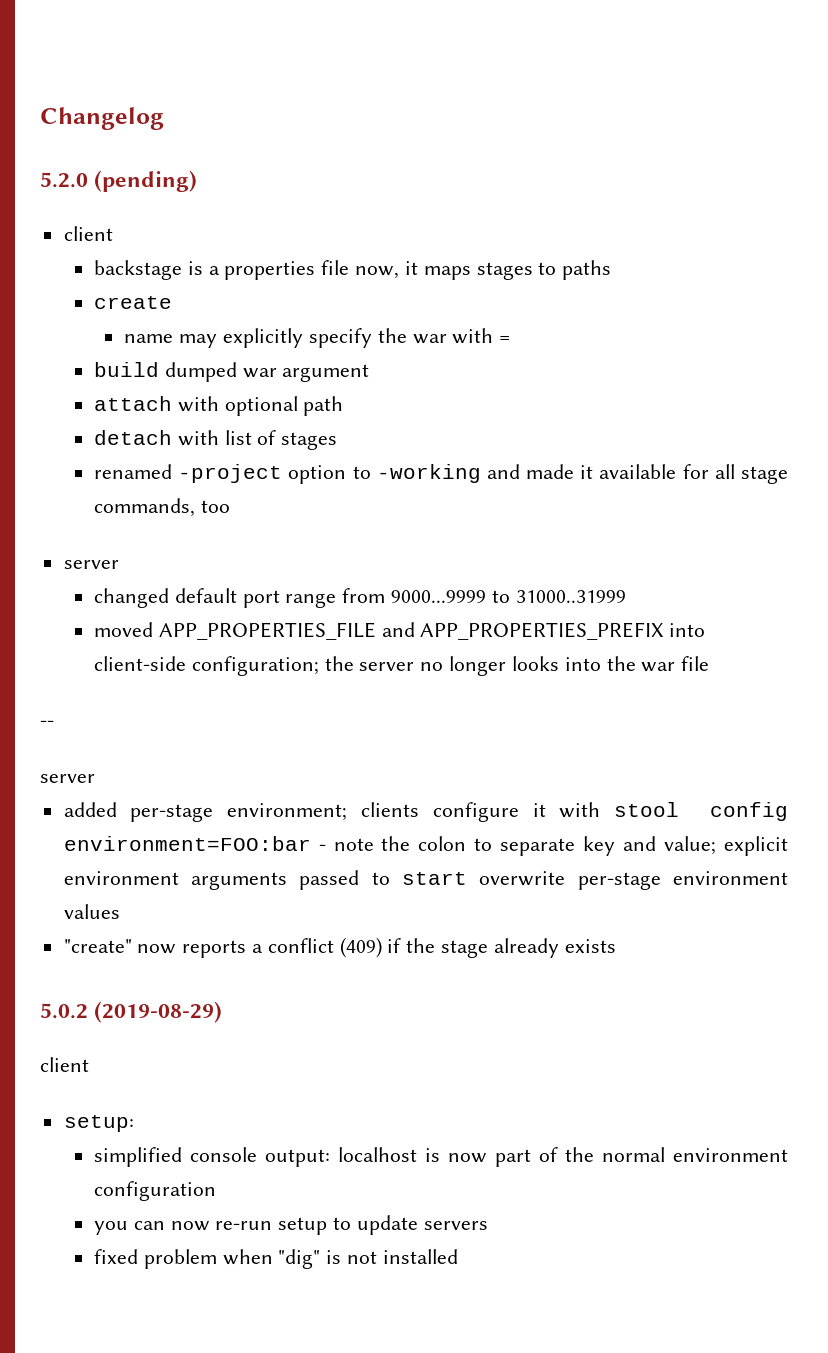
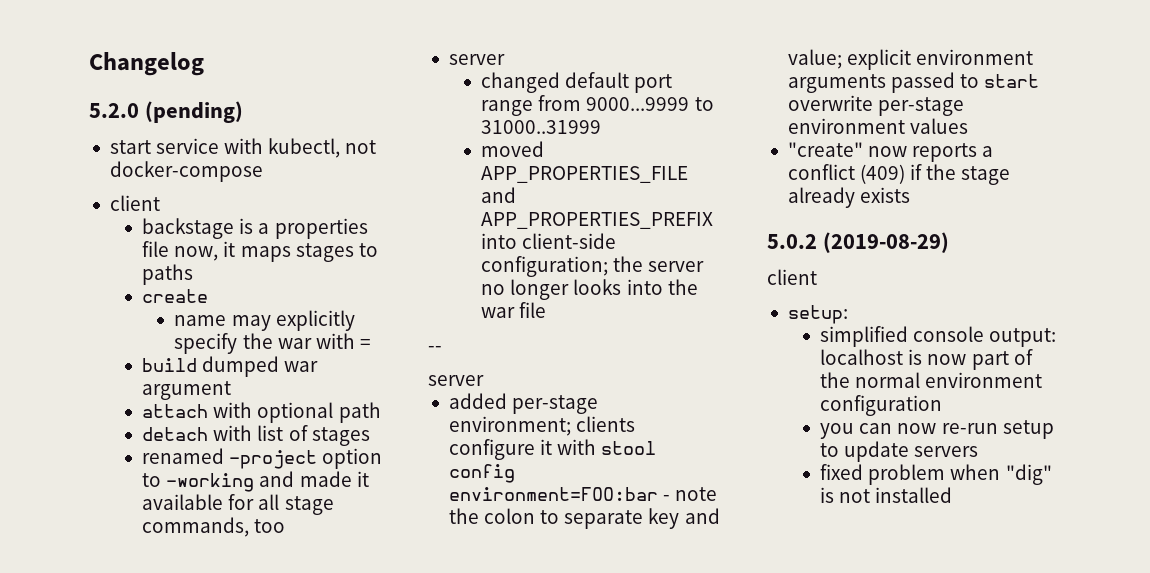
(198, 181) none -> [109,138,377,158] [109,161,263,182] // start service with kubectl, not docker-compose

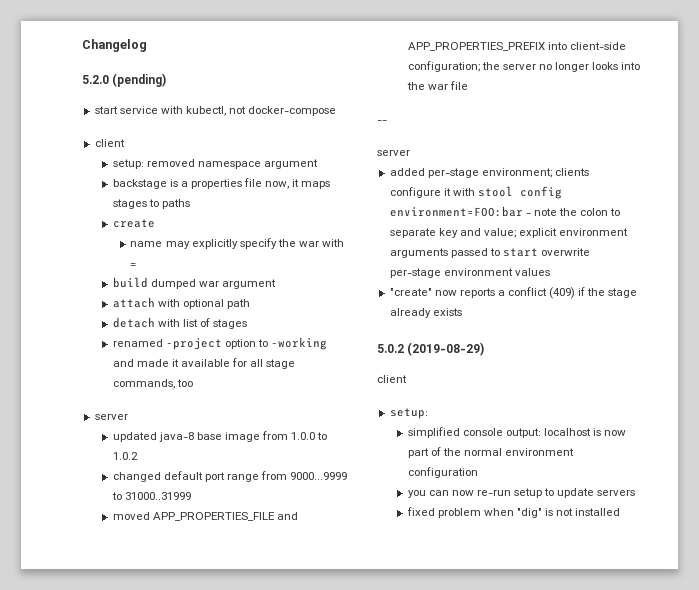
(160, 203) none -> [112,159,318,169] // setup: removed namespace argument
(505, 59) none -> [112,431,328,442] [112,452,138,460] // updated java-8 base image from 1.0.0 to 1.0.2

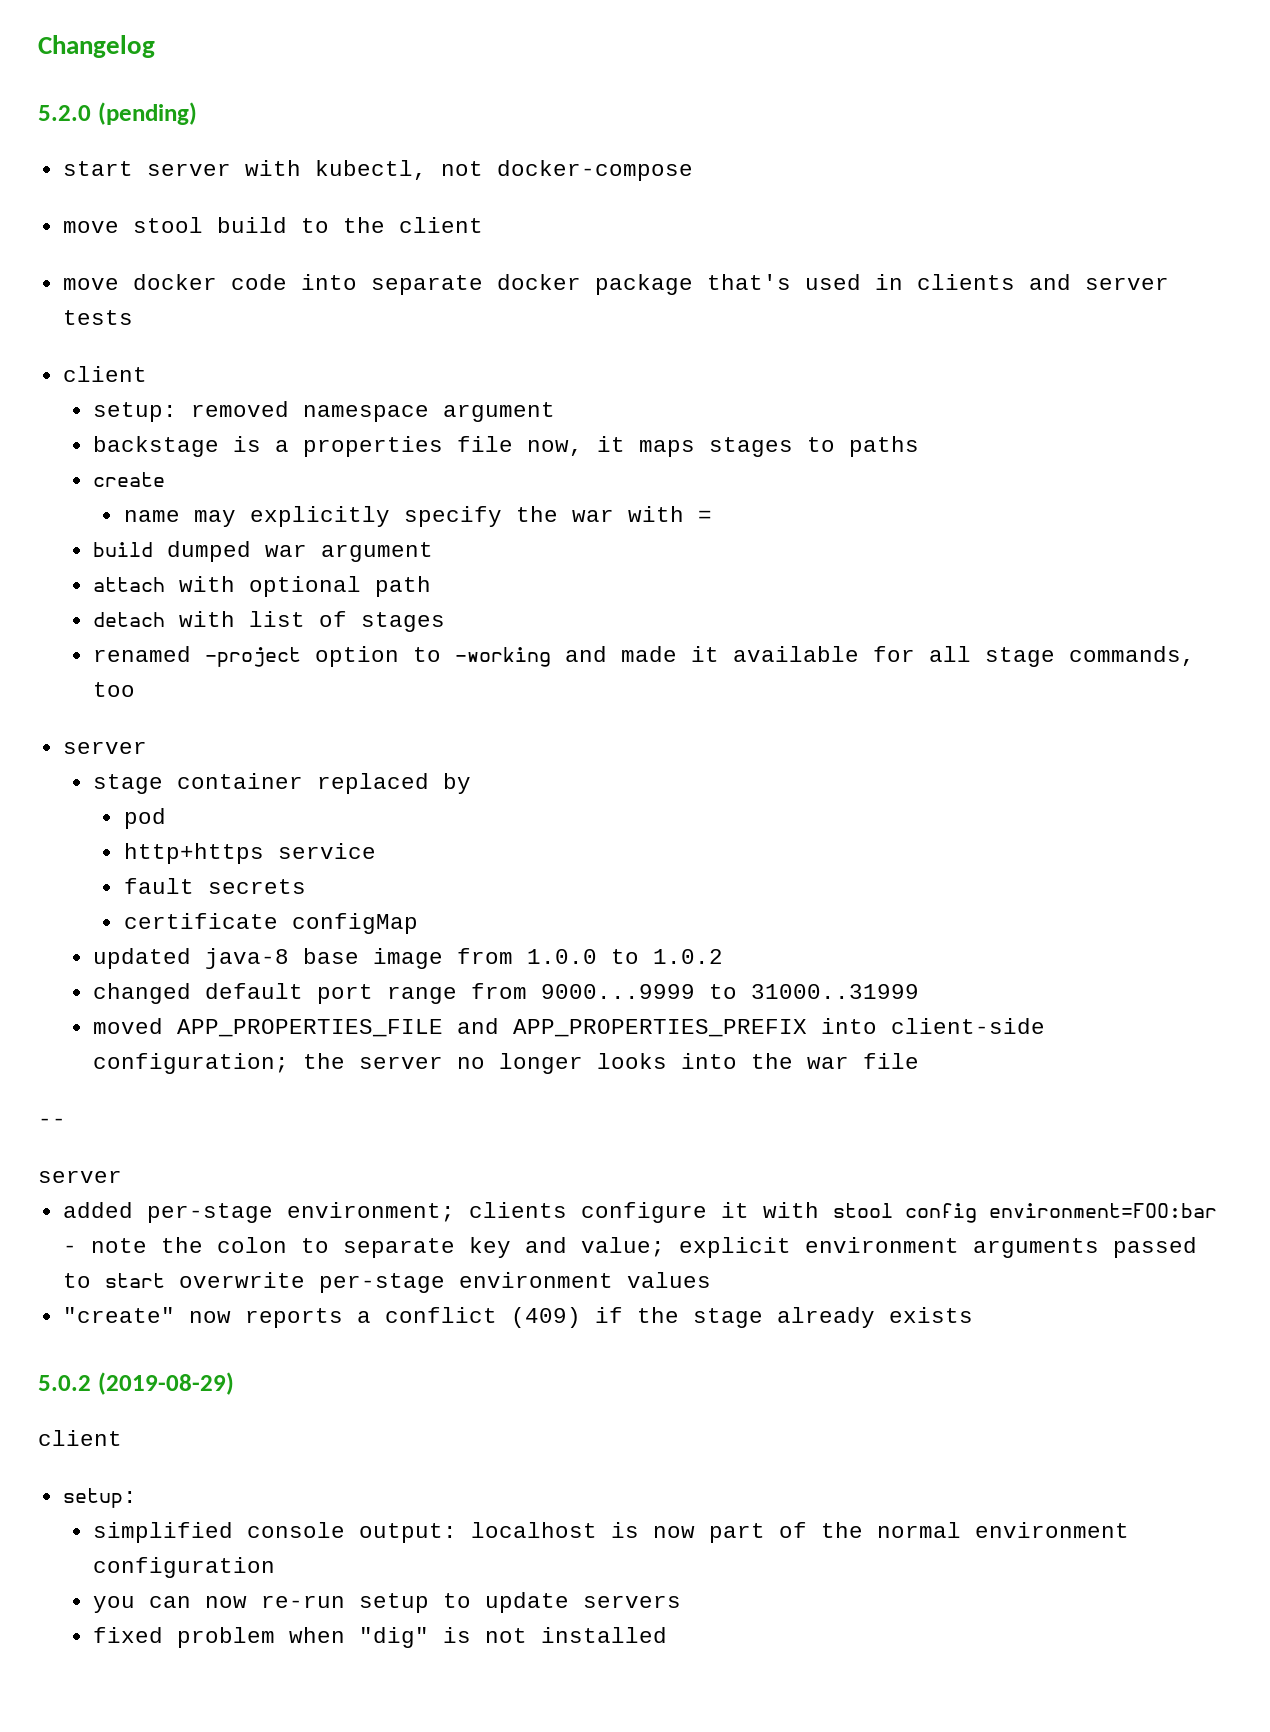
[119,106,158,114] service -> [146,163,231,176] server
(337, 111) none -> [62,217,483,233] [62,274,1169,295] [62,310,133,325] // move stool build to the client // move docker code into separate docker package that's used in clients and server tests
(128, 417) none -> [93,773,472,794] [123,808,166,829] [123,843,376,864] [123,878,306,894] [123,913,418,934] // stage container replaced by // pod // http+https service // fault secrets // certificate configMap

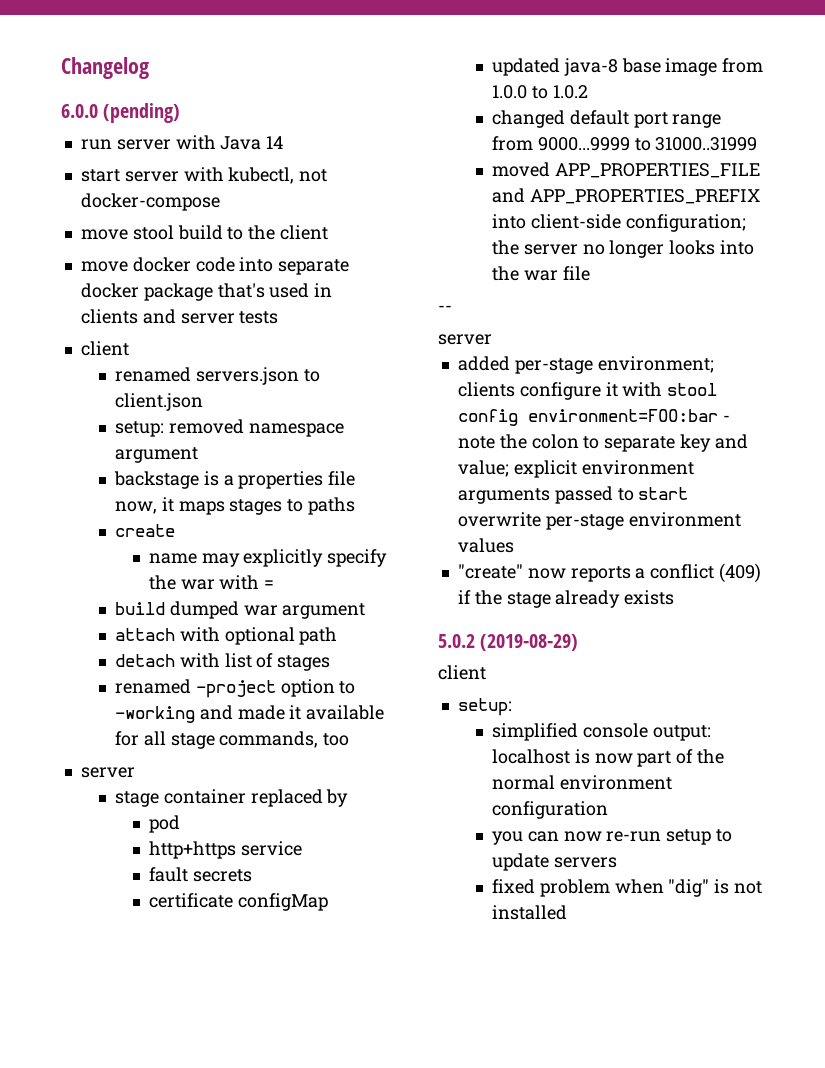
[38,105,91,121] 5.2.0 -> [61,104,98,118] 6.0.0
(197, 113) none -> [80,135,284,150] // run server with Java 14
(147, 374) none -> [114,367,320,385] [114,393,203,411] // renamed servers.json to client.json

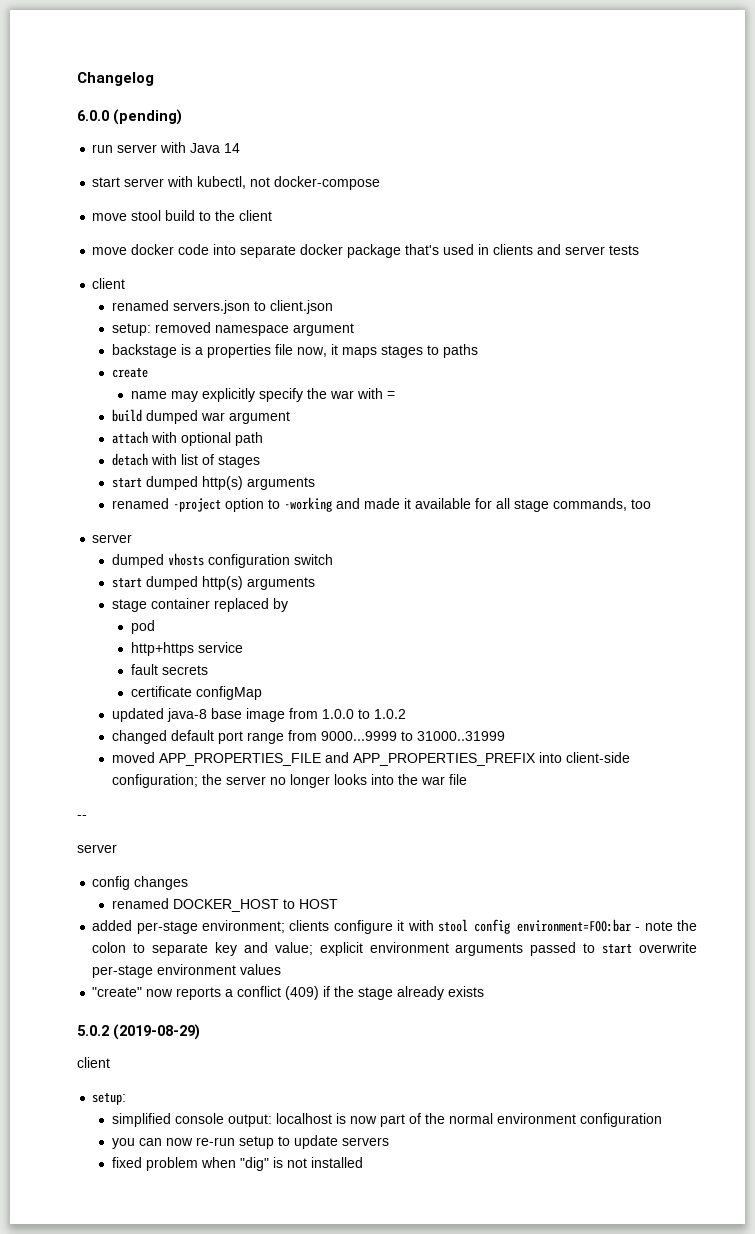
(331, 663) none -> [111,476,315,490] // start dumped http(s) arguments
(135, 772) none -> [111,553,333,568] [111,576,315,590] // dumped vhosts configuration switch // start dumped http(s) arguments
(492, 339) none -> [92,876,189,890] [111,898,338,912] // config changes // renamed DOCKER_HOST to HOST

